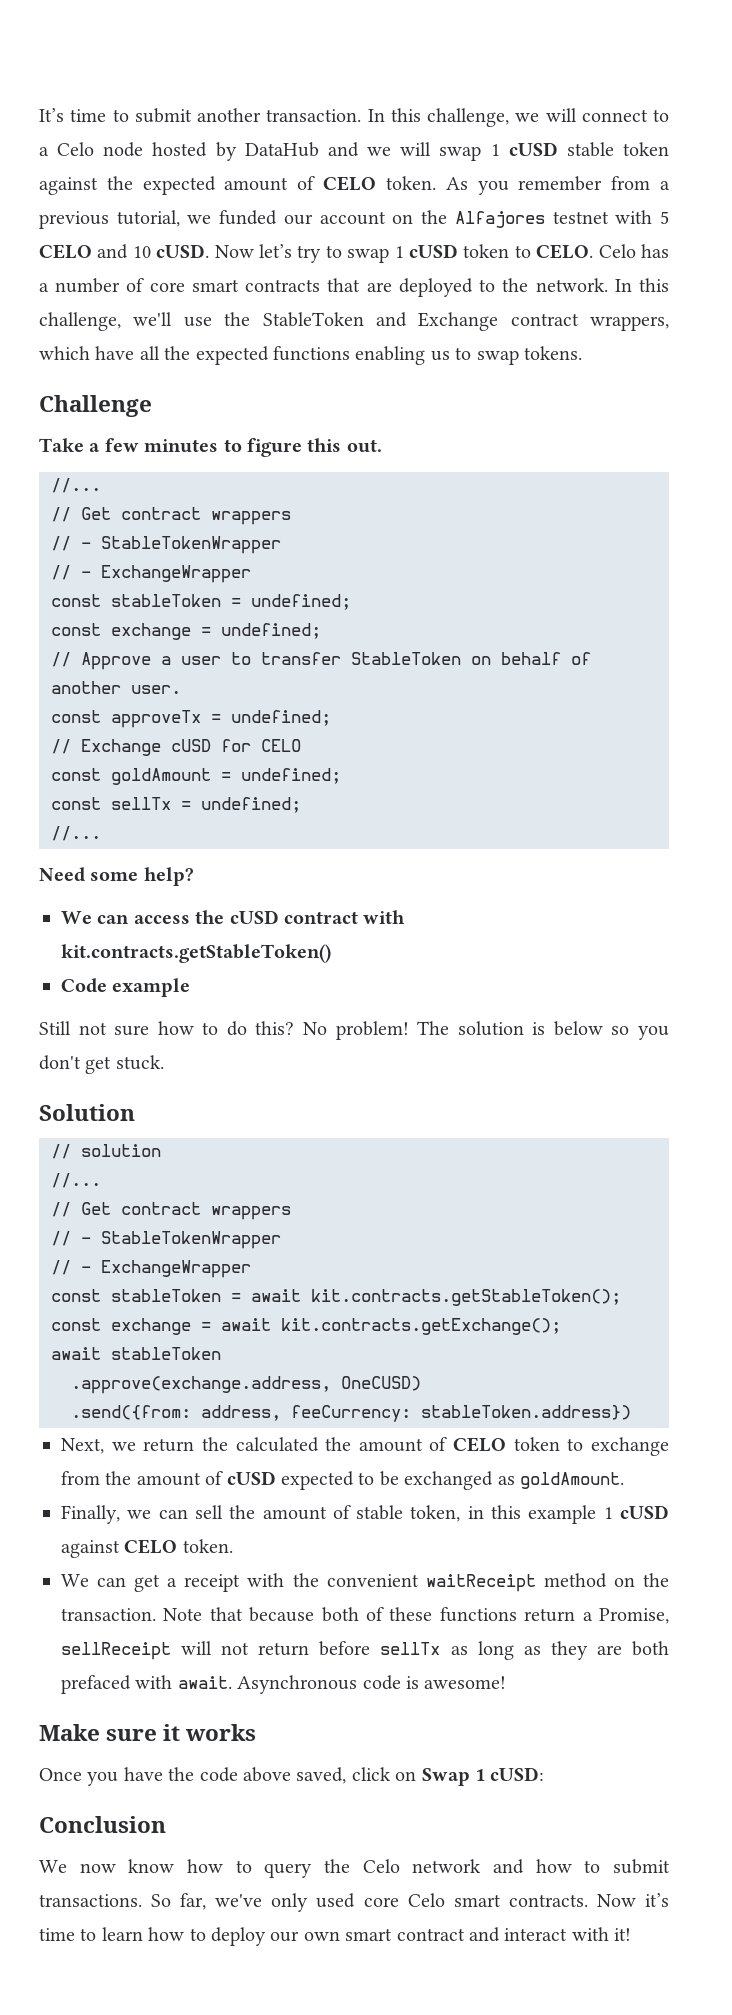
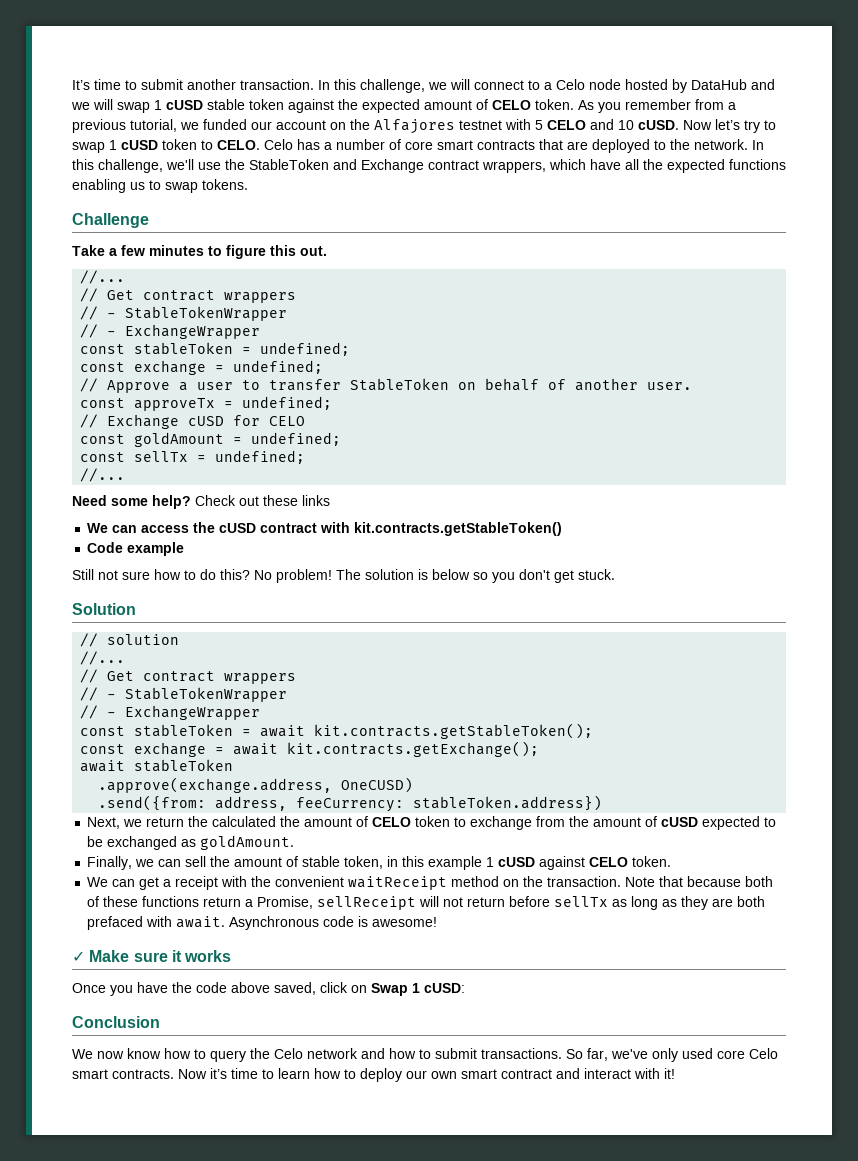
(194, 876) none -> [195,495,330,506] Check out these links
(507, 1682) none -> [72,951,85,962] ✓

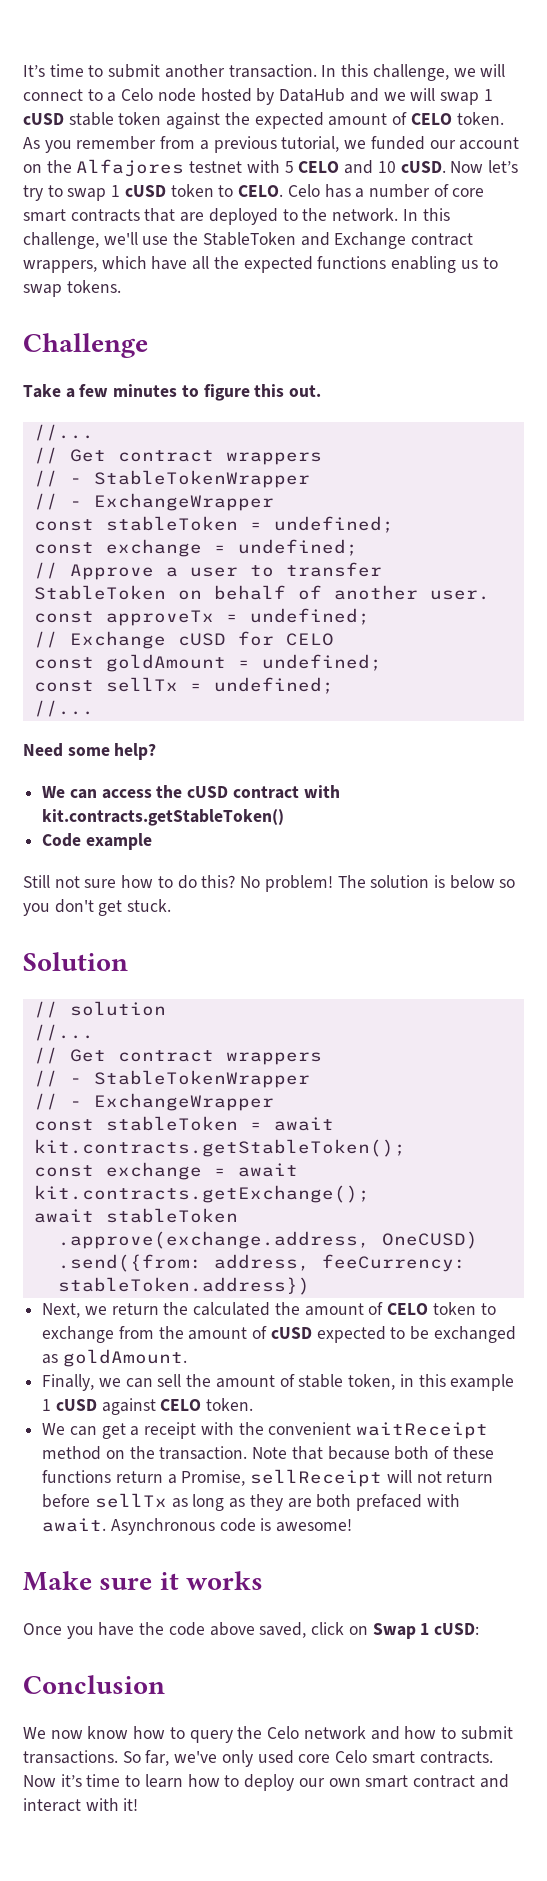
[195,495,330,506] Check out these links -> (157, 751) none
[72,951,85,962] ✓ -> (353, 1525) none

